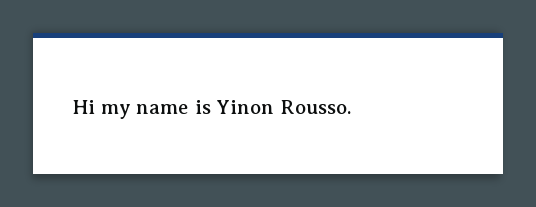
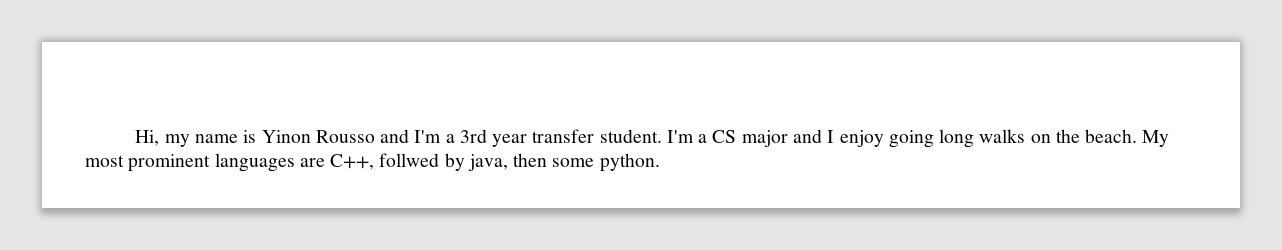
[72,100,95,114] Hi -> [135,130,160,146] Hi,
[279,100,351,114] Rousso. -> [315,129,1170,148] [85,153,660,172] Rousso and I'm a 3rd year transfer student. I'm a CS major and I enjoy going long walks on the beach. My most prominent languages are C++, follwed by java, then some python.

